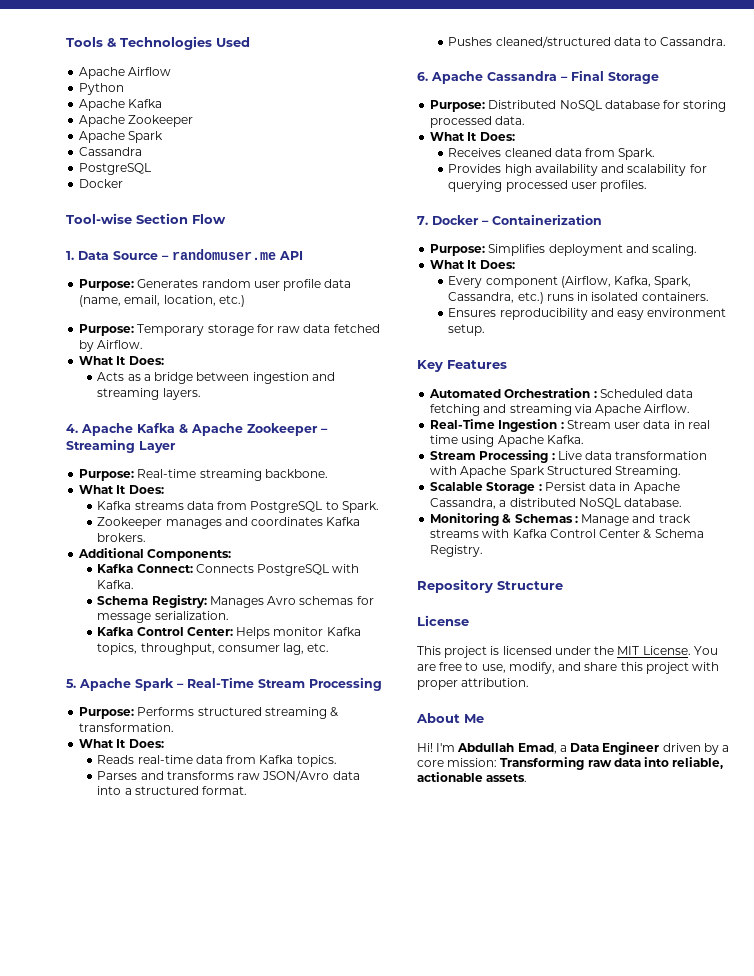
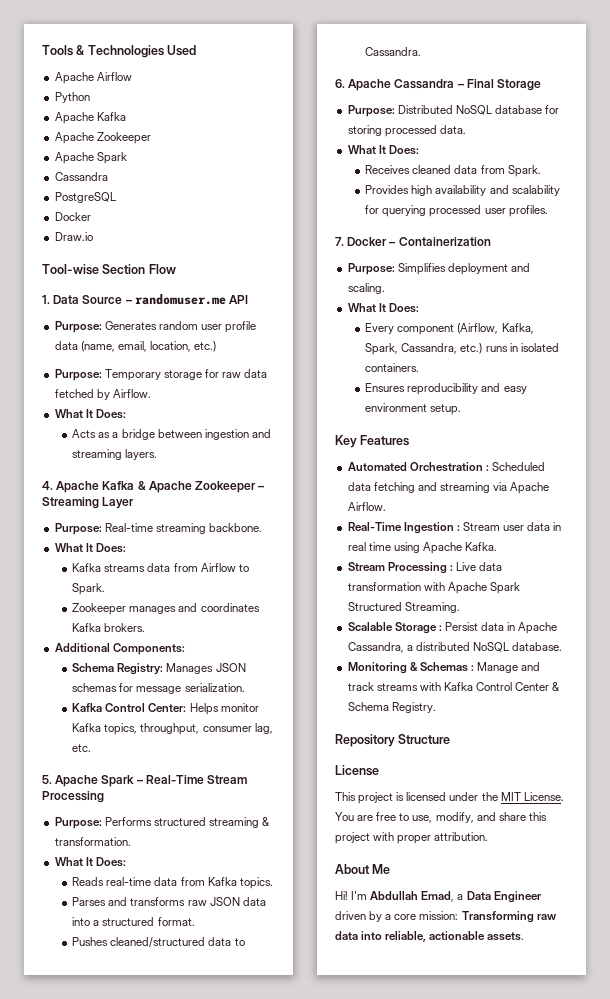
(124, 183) none -> [54,232,93,241] // Draw.io
[250,501,323,513] PostgreSQL -> [200,563,236,572] Airflow
[97,564,360,576] [97,580,135,589] // Kafka Connect: Connects PostgreSQL with Kafka. -> (185, 649) none
[267,596,297,605] Avro -> [215,663,246,672] JSON
[262,770,330,782] JSON/Avro -> [209,897,240,906] JSON

